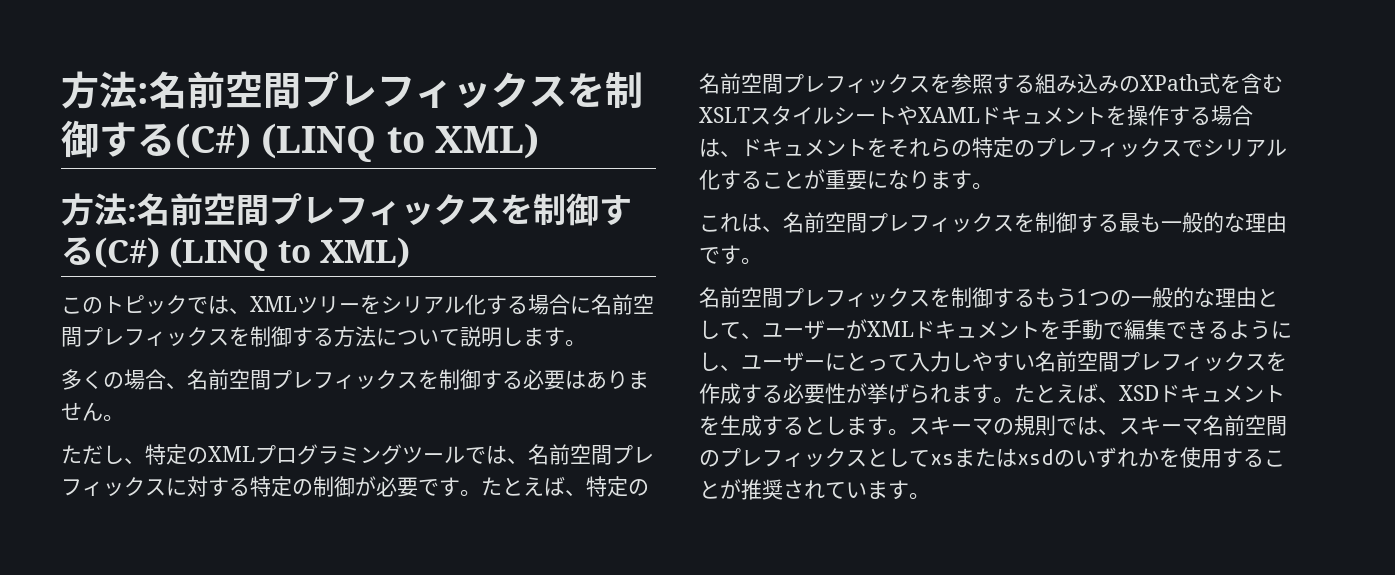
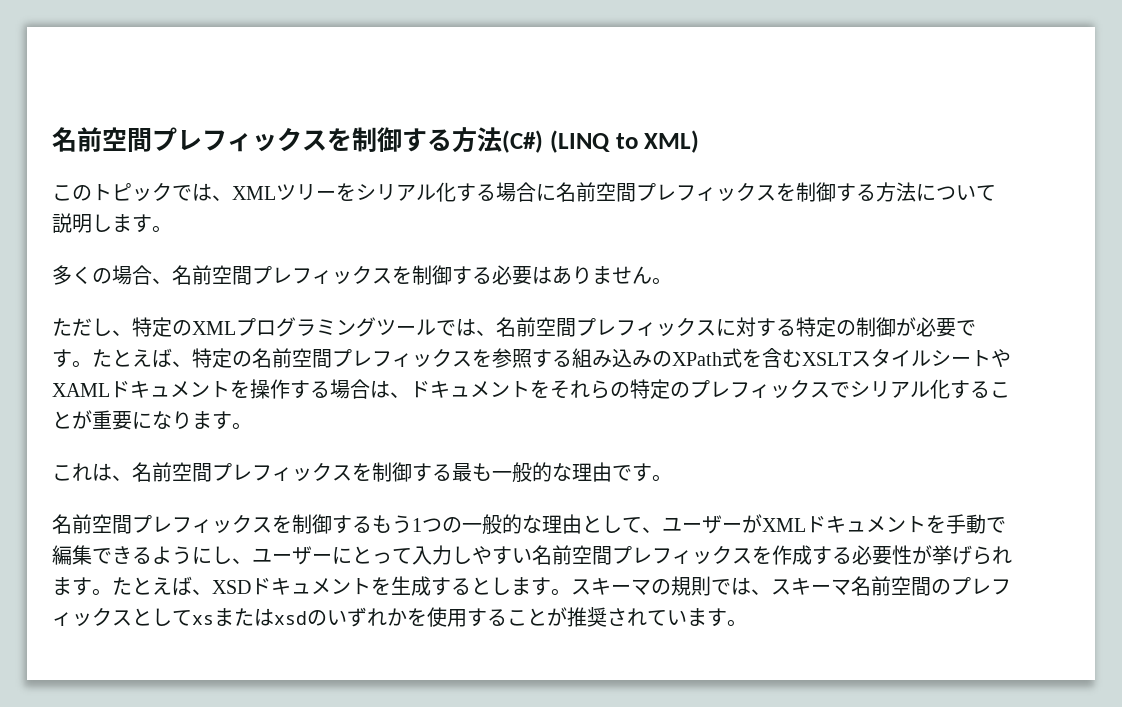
[61,71,643,109] [61,120,539,162] [61,193,632,226] [61,237,94,265] 方法:名前空間プレフィックスを制御する(C#) (LINQ to XML) // 方法:名前空間プレフィックスを制御する -> [52,127,502,153] 名前空間プレフィックスを制御する方法

